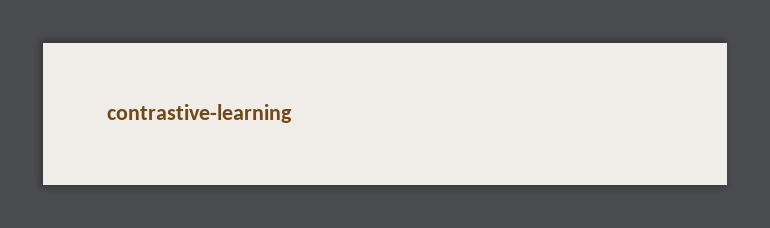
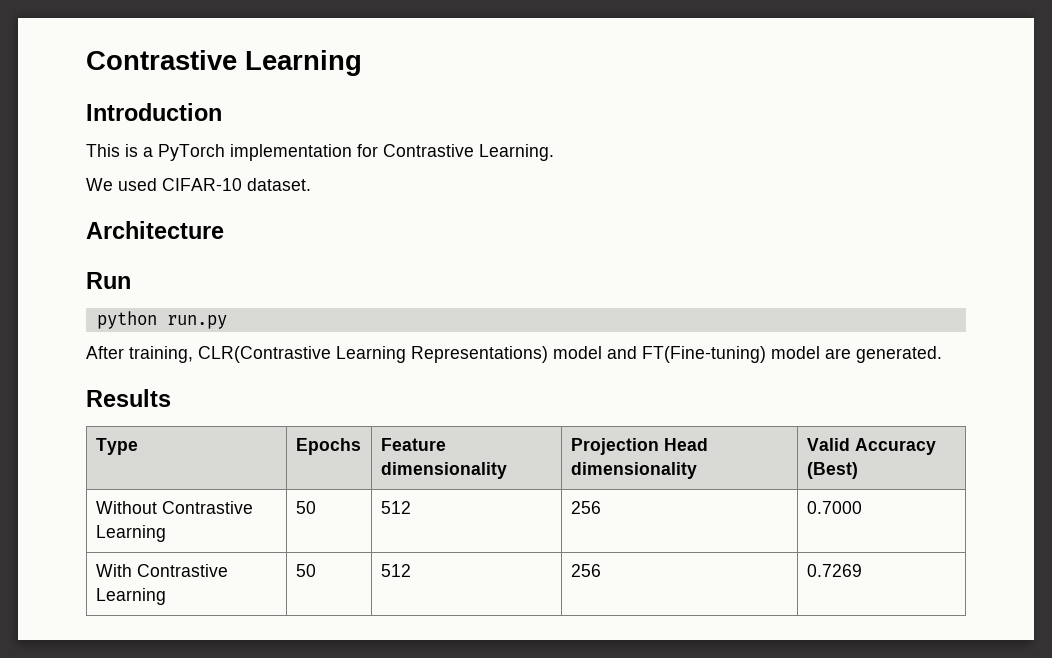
[107,104,292,123] contrastive-learning -> [86,50,362,76] [86,103,222,121] [86,144,554,161] [86,178,311,191] [86,221,224,239] [86,272,131,289] [96,311,227,329] [86,346,942,363] [86,389,171,407] [95,438,138,455] [295,438,361,455] [380,438,446,451] [380,462,507,479] [570,438,708,455] [570,462,697,479] [806,438,936,455] [806,462,858,479] [95,501,253,514] [95,525,166,542] [295,501,316,514] [380,501,411,514] [570,501,601,514] [806,501,862,514] [95,564,228,577] [95,588,166,605] [295,564,316,577] [380,564,411,577] [570,564,601,577] [806,564,862,577] Contrastive Learning // Introduction // This is a PyTorch implementation for Contrastive Learning. // We used CIFAR-10 dataset. // Architecture // Run // python run.py // After training, CLR(Contrastive Learning Representations) model and FT(Fine-tuning) model are generated. // Results // Type | Epochs | Feature dimensionality | Projection Head dimensionality | Valid Accuracy (Best) // Without Contrastive Learning | 50 | 512 | 256 | 0.7000 // With Contrastive Learning | 50 | 512 | 256 | 0.7269

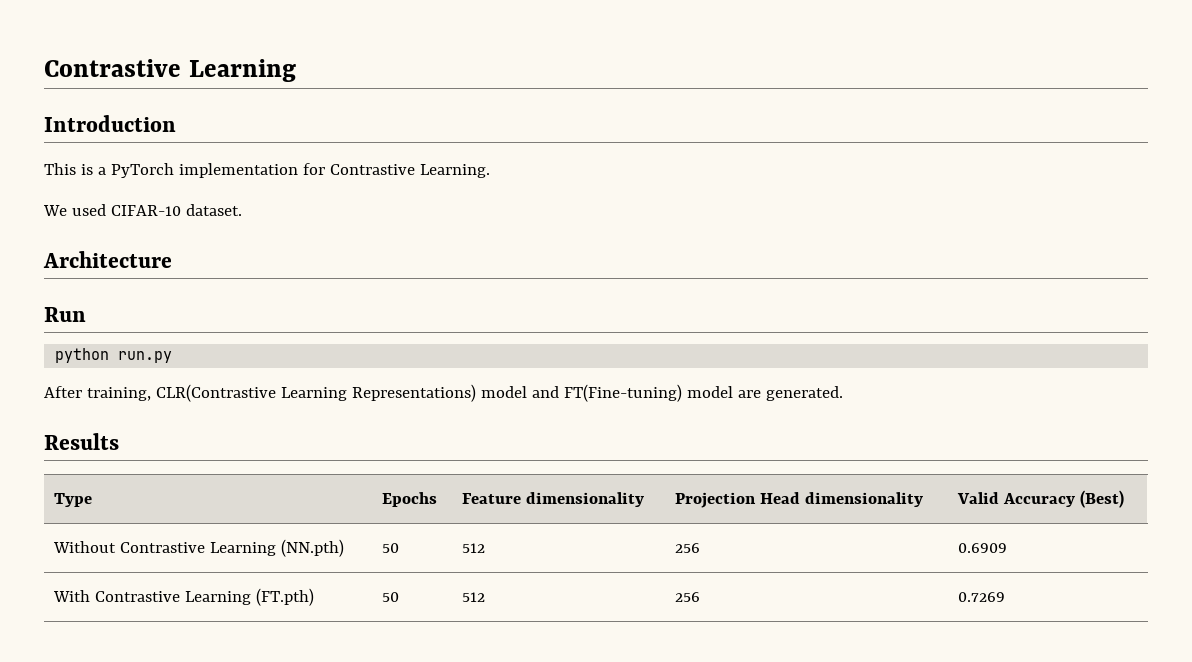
[295,501,316,514] [380,501,411,514] [570,501,601,514] [806,501,862,514] | 50 | 512 | 256 | 0.7000 -> [280,539,344,557] [381,543,399,553] [461,543,485,553] [674,543,700,553] [957,543,1007,553] (NN.pth) | 50 | 512 | 256 | 0.6909
(166, 596) none -> [255,588,314,606] (FT.pth)

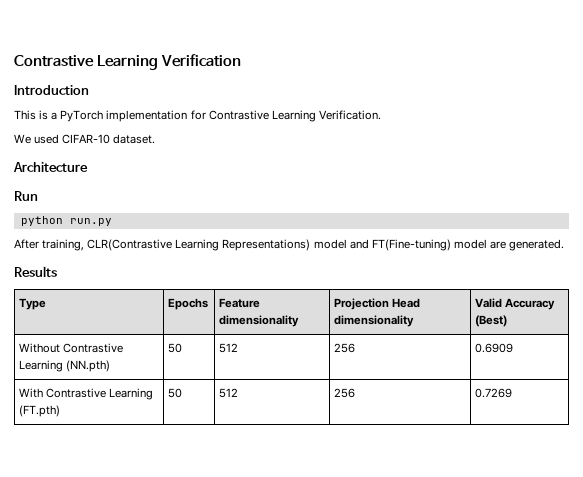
[44,59,296,82] Contrastive Learning -> [14,54,241,70] Contrastive Learning Verification
[419,164,490,178] Learning. -> [271,110,381,122] Learning Verification.

